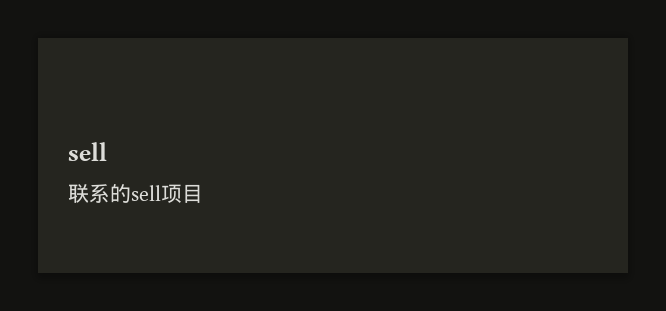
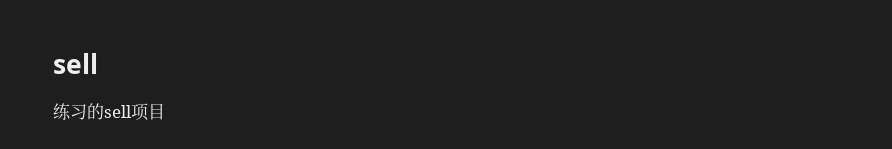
[68,184,110,203] 联系 -> [53,103,87,120] 练习

